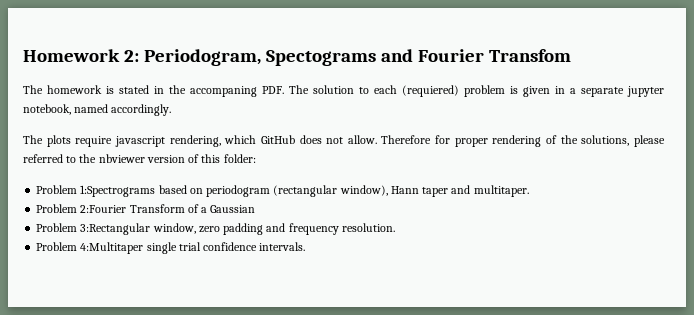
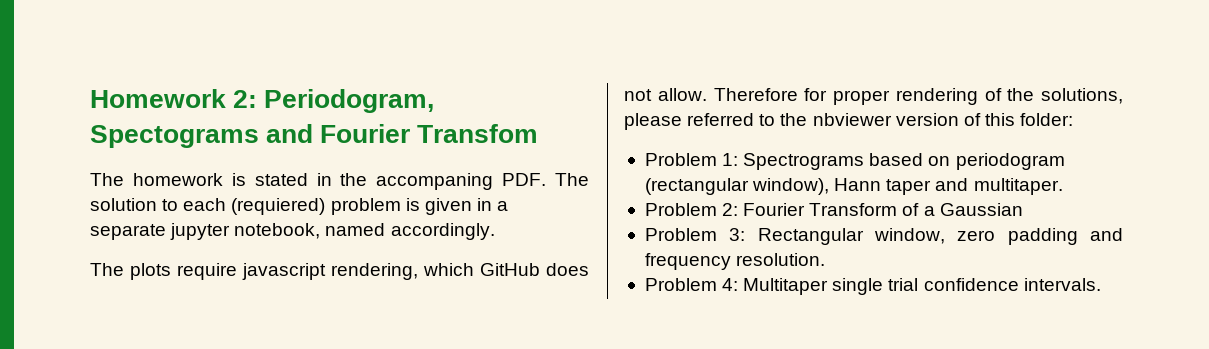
[80,185,156,197] 1:Spectrograms -> [722,153,865,170] 1: Spectrograms
[80,205,127,213] 2:Fourier -> [722,203,806,216] 2: Fourier
[80,223,151,235] 3:Rectangular -> [729,228,864,245] 3: Rectangular
[80,242,144,254] 4:Multitaper -> [722,278,829,295] 4: Multitaper

